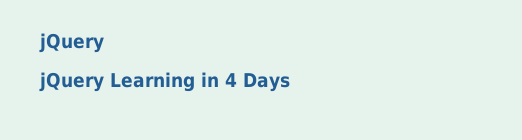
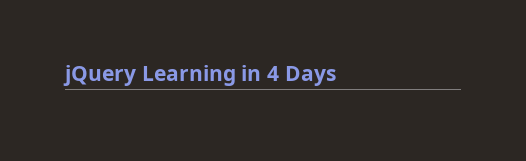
[39,33,104,53] [39,72,104,92] jQuery // jQuery -> [63,65,136,86] jQuery

